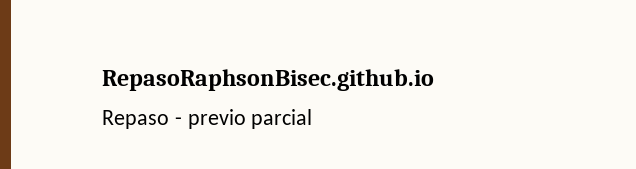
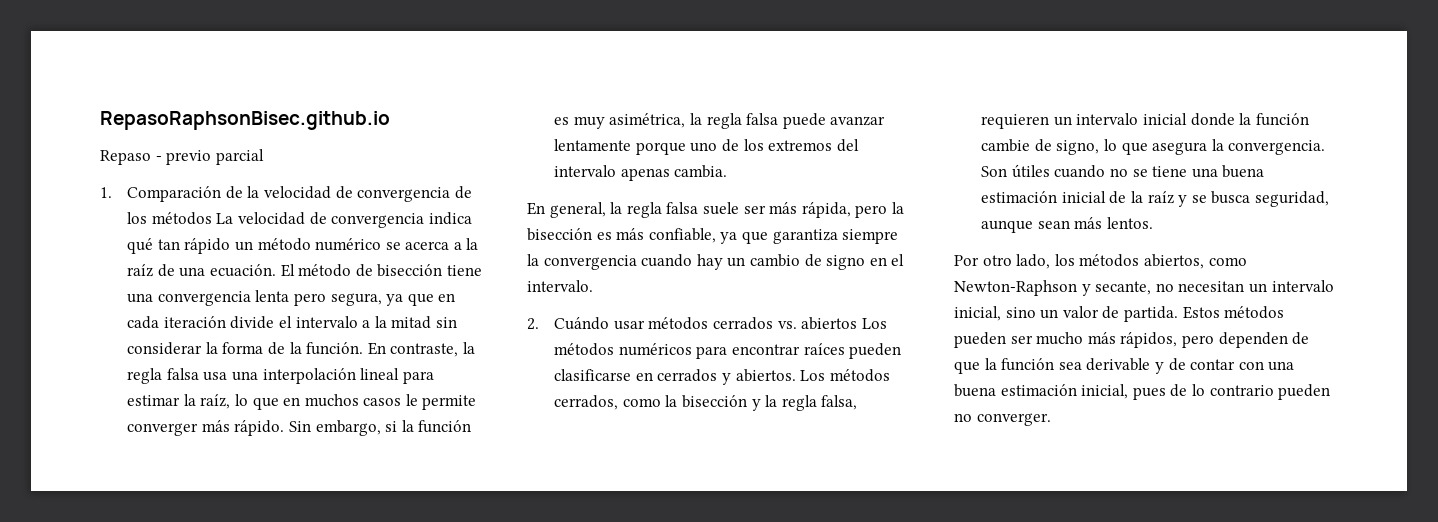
(313, 119) none -> [100,186,472,202] [127,212,472,228] [127,238,479,254] [127,264,482,277] [127,290,456,306] [127,316,457,329] [127,342,475,357] [127,368,434,384] [127,394,477,410] [127,420,472,436] [554,113,886,129] [554,139,859,155] [554,165,728,181] [527,202,904,218] [527,228,899,244] [527,254,905,270] [527,280,593,292] [527,317,887,330] [554,343,902,359] [554,369,890,385] [554,395,858,411] [981,113,1309,129] [981,139,1326,155] [981,164,1265,178] [981,191,1329,207] [981,217,1153,233] [954,254,1247,269] [954,280,1334,296] [954,306,1285,322] [954,332,1310,348] [954,358,1295,374] [954,384,1331,400] [954,413,1051,426] // 1. Comparación de la velocidad de convergencia de los métodos La velocidad de convergencia indica qué tan rápido un método numérico se acerca a la raíz de una ecuación. El método de bisección tiene una convergencia lenta pero segura, ya que en cada iteración divide el intervalo a la mitad sin considerar la forma de la función. En contraste, la regla falsa usa una interpolación lineal para estimar la raíz, lo que en muchos casos le permite converger más rápido. Sin embargo, si la función es muy asimétrica, la regla falsa puede avanzar lentamente porque uno de los extremos del intervalo apenas cambia. // En general, la regla falsa suele ser más rápida, pero la bisección es más confiable, ya que garantiza siempre la convergencia cuando hay un cambio de signo en el intervalo. // 2. Cuándo usar métodos cerrados vs. abiertos Los métodos numéricos para encontrar raíces pueden clasificarse en cerrados y abiertos. Los métodos cerrados, como la bisección y la regla falsa, requieren un intervalo inicial donde la función cambie de signo, lo que asegura la convergencia. Son útiles cuando no se tiene una buena estimación inicial de la raíz y se busca seguridad, aunque sean más lentos. // Por otro lado, los métodos abiertos, como Newton-Raphson y secante, no necesitan un intervalo inicial, sino un valor de partida. Estos métodos pueden ser mucho más rápidos, pero dependen de que la función sea derivable y de contar con una buena estimación inicial, pues de lo contrario pueden no converger.

